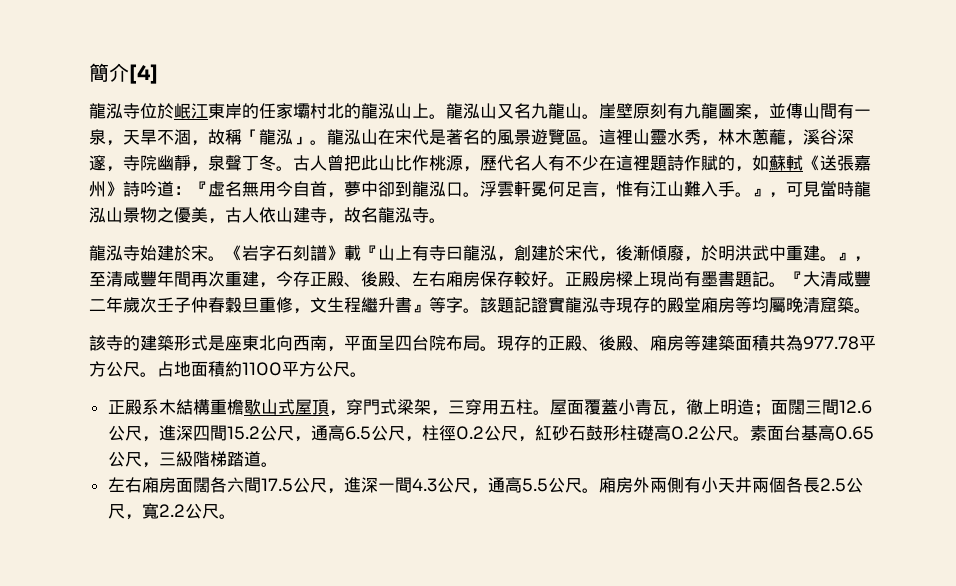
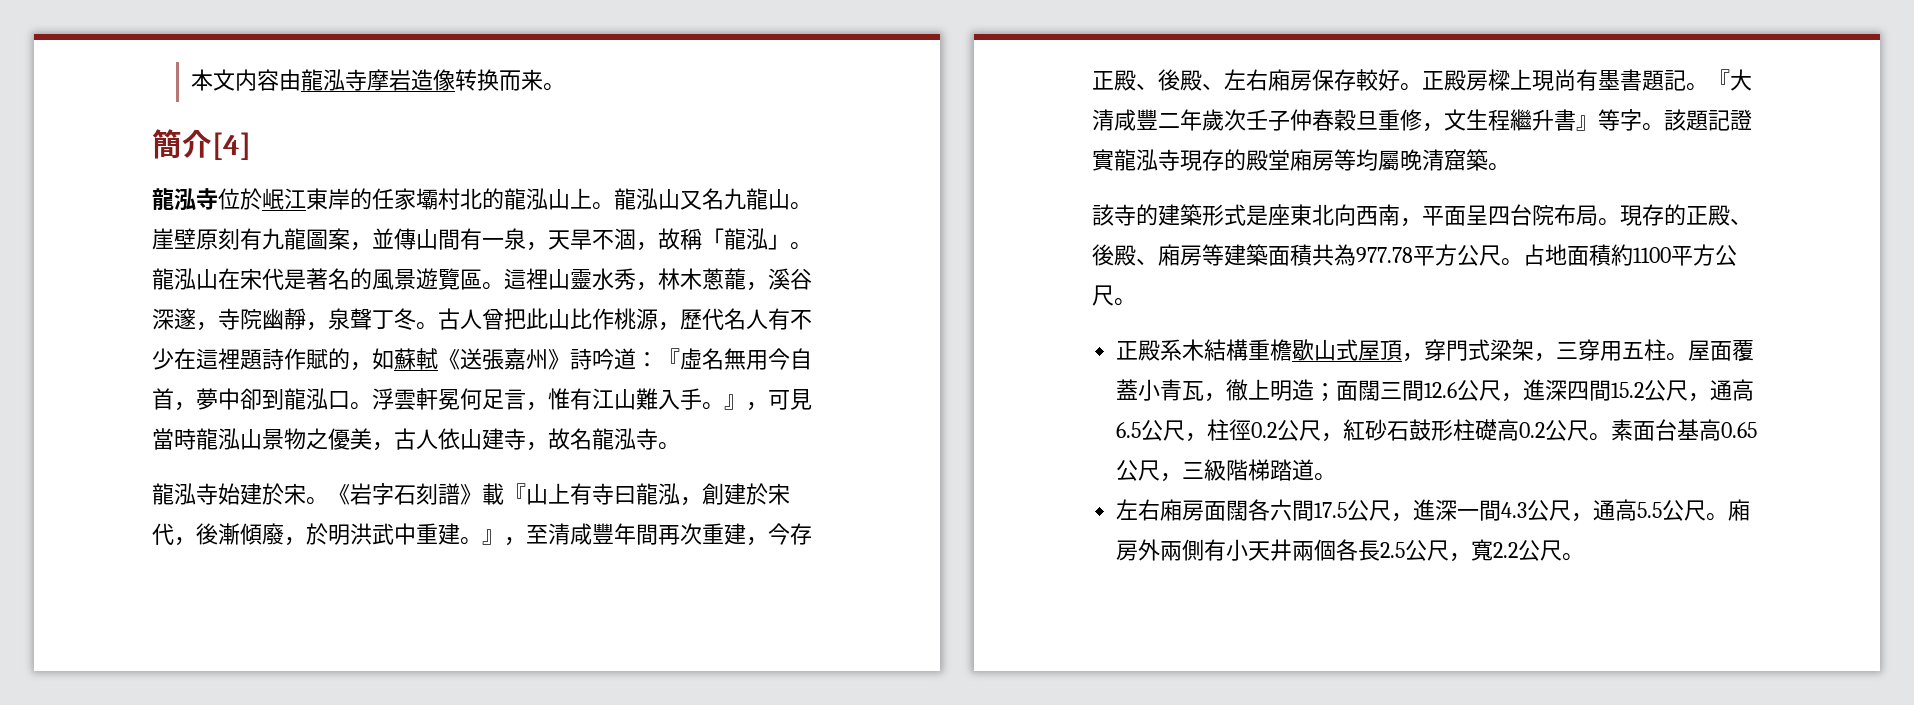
(89, 72) none -> [191,69,566,91] 本文内容由龍泓寺摩岩造像转换而来。 //

